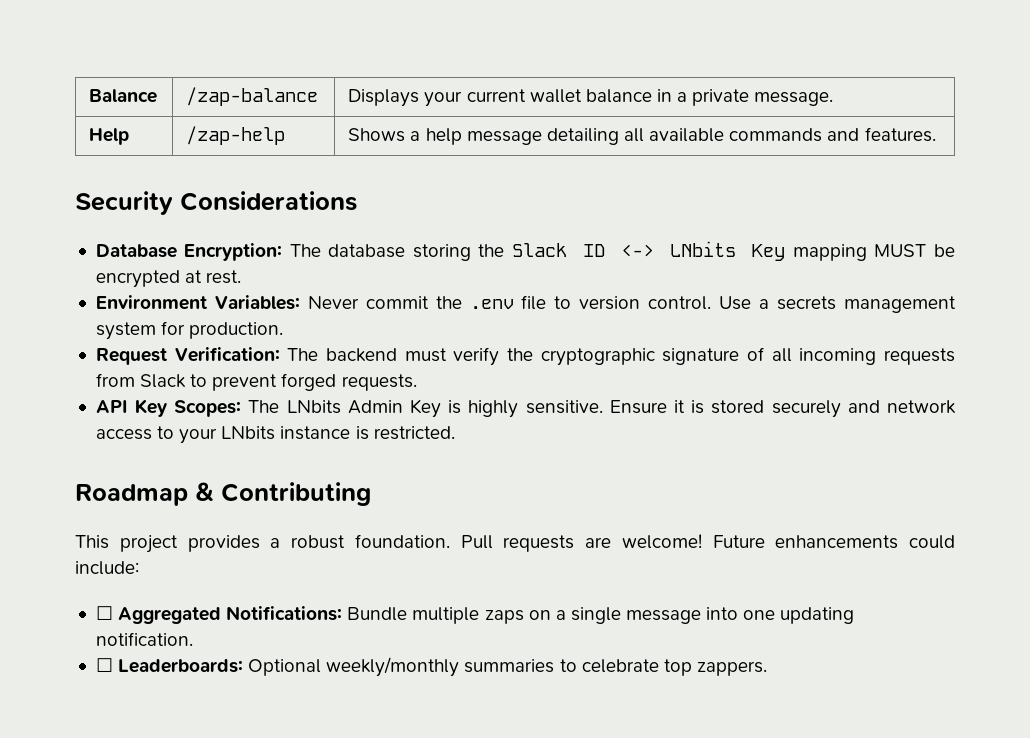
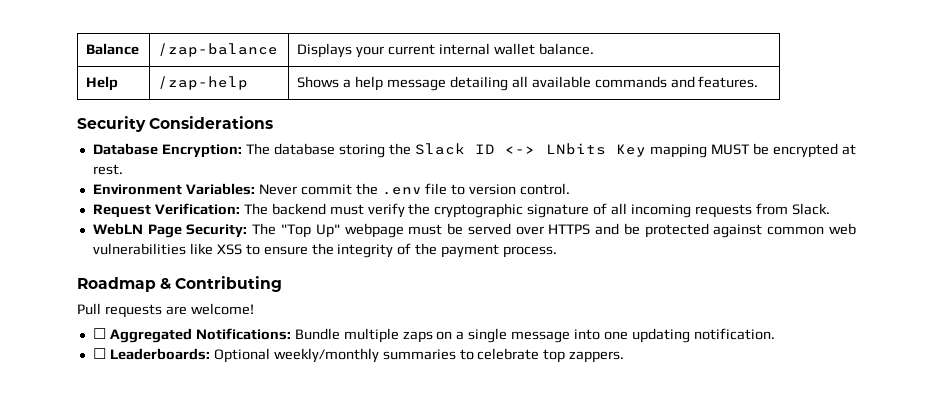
[529,89,834,106] wallet balance in a private message. -> [438,43,594,55] internal wallet balance.
[719,296,956,313] [95,321,284,340] Use a secrets management system for production. -> (571, 189) none
[140,373,417,391] [95,399,957,418] [95,426,455,444] [75,482,371,506] [75,534,450,553] Slack to prevent forged requests. // API Key Scopes: The LNbits Admin Key is highly sensitive. Ensure it is stored securely and network access to your LNbits instance is restricted. // Roadmap & Contributing // This project provides a robust foundation. -> [791,203,830,215] [92,223,856,238] [92,243,558,258] [77,276,283,292] Slack. // WebLN Page Security: The "Top Up" webpage must be served over HTTPS and be protected against common web vulnerabilities like XSS to ensure the integrity of the payment process. // Roadmap & Contributing //
[712,535,955,549] [75,561,139,575] Future enhancements could include: -> (254, 309) none

